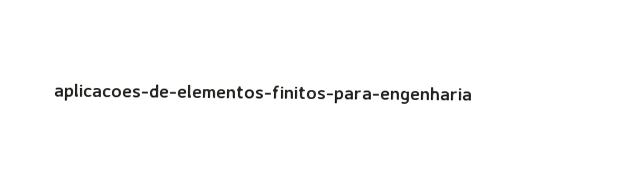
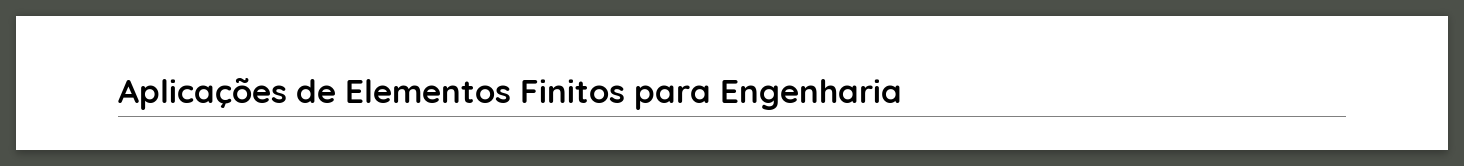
[53,83,473,105] aplicacoes-de-elementos-finitos-para-engenharia -> [118,78,902,110] Aplicações de Elementos Finitos para Engenharia

